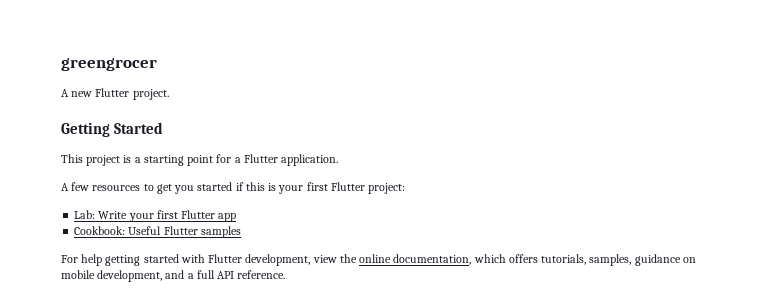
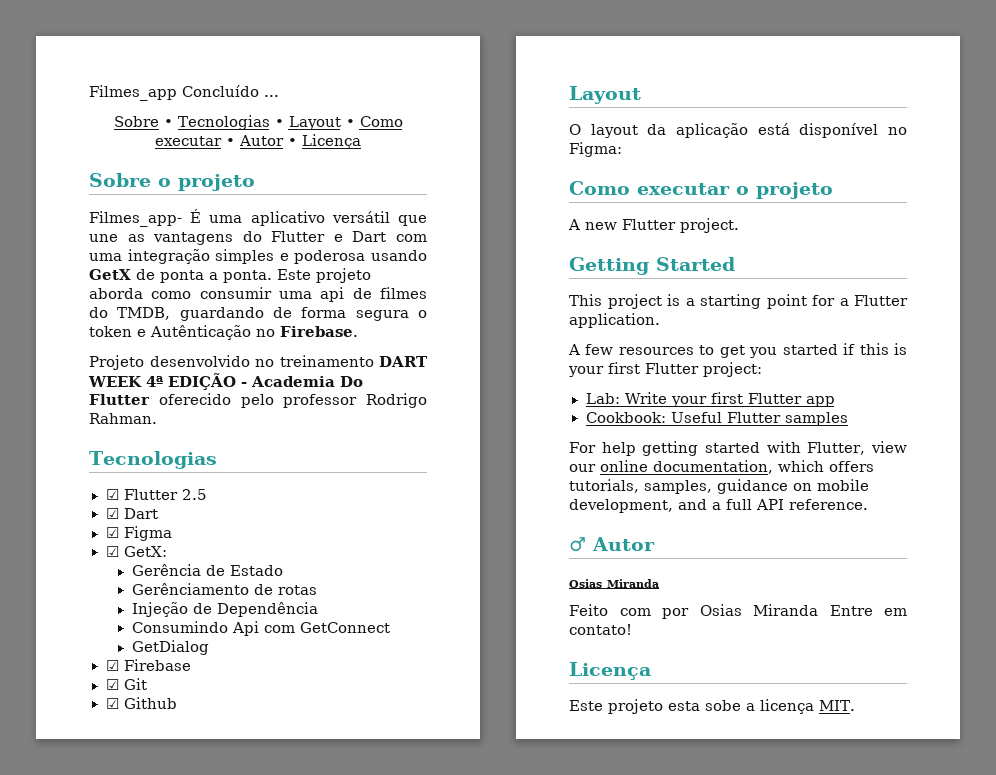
[61,58,157,71] greengrocer -> [89,85,279,101] [113,115,403,130] [155,134,361,149] [89,173,255,191] [89,209,427,227] [89,231,427,245] [89,249,427,264] [89,268,371,283] [89,287,427,302] [89,307,427,321] [89,325,358,340] [89,355,428,370] [88,373,363,390] [89,393,427,408] [89,413,157,424] [89,451,217,469] [105,489,207,500] [105,508,158,519] [105,526,172,541] [105,546,167,557] [131,564,283,576] [131,583,317,595] [131,602,318,617] [131,621,390,636] [131,640,209,655] [105,659,191,671] [105,678,147,690] [105,697,177,709] [569,86,641,104] [569,123,907,138] [569,142,622,157] [569,181,833,199] Filmes_app Concluído ... // Sobre • Tecnologias • Layout • Como executar • Autor • Licença // Sobre o projeto // Filmes_app- É uma aplicativo versátil que une as vantagens do Flutter e Dart com uma integração simples e poderosa usando GetX de ponta a ponta. Este projeto aborda como consumir uma api de filmes do TMDB, guardando de forma segura o token e Autênticação no Firebase. // Projeto desenvolvido no treinamento DART WEEK 4ª EDIÇÃO - Academia Do Flutter oferecido pelo professor Rodrigo Rahman. // Tecnologias // ☑ Flutter 2.5 // ☑ Dart // ☑ Figma // ☑ GetX: // Gerência de Estado // Gerênciamento de rotas // Injeção de Dependência // Consumindo Api com GetConnect // GetDialog // ☑ Firebase // ☑ Git // ☑ Github // Layout // O layout da aplicação está disponível no Figma: // Como executar o projeto
[208,254,357,266] Flutter development, view the -> [807,441,907,455] [569,464,596,472] Flutter, view our
(286, 274) none -> [569,537,655,552] [569,579,659,588] [569,604,907,619] [569,624,632,635] [569,662,651,680] [569,699,855,714] // ♂ Autor // Osias Miranda // Feito com por Osias Miranda Entre em contato! // Licença // Este projeto esta sobe a licença MIT.

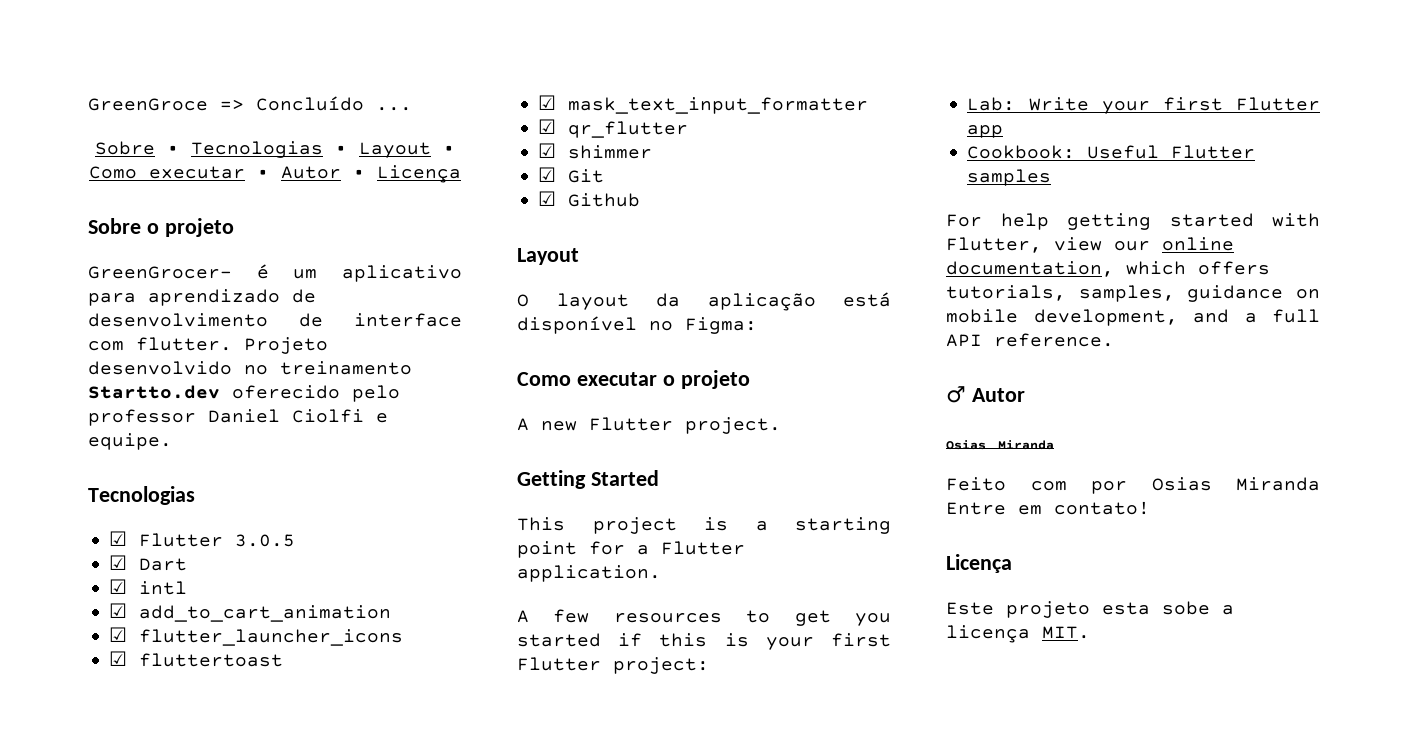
[89,85,177,101] Filmes_app -> [88,98,244,111] GreenGroce =>
[89,209,427,227] [89,231,427,245] [89,249,427,264] [89,268,371,283] [89,287,427,302] [89,307,427,321] [89,325,358,340] [89,355,428,370] [88,373,363,390] [89,393,427,408] [89,413,157,424] Filmes_app- É uma aplicativo versátil que une as vantagens do Flutter e Dart com uma integração simples e poderosa usando GetX de ponta a ponta. Este projeto aborda como consumir uma api de filmes do TMDB, guardando de forma segura o token e Autênticação no Firebase. // Projeto desenvolvido no treinamento DART WEEK 4ª EDIÇÃO - Academia Do Flutter oferecido pelo professor Rodrigo Rahman. -> [88,264,462,282] [88,289,316,306] [88,313,462,327] [88,337,328,354] [88,361,412,375] [88,385,400,402] [88,409,388,426] [88,433,172,450] GreenGrocer- é um aplicativo para aprendizado de desenvolvimento de interface com flutter. Projeto desenvolvido no treinamento Startto.dev oferecido pelo professor Daniel Ciolfi e equipe.
[181,489,207,500] 2.5 -> [235,534,296,547] 3.0.5
[123,526,172,541] [105,546,167,557] [131,564,283,576] [131,583,317,595] [131,602,318,617] [131,621,390,636] [131,640,209,655] [105,659,191,671] Figma // ☑ GetX: // Gerência de Estado // Gerênciamento de rotas // Injeção de Dependência // Consumindo Api com GetConnect // GetDialog // ☑ Firebase -> [139,581,188,595] [109,603,392,622] [109,627,404,646] [109,651,284,667] [538,95,869,114] [538,119,689,138] [538,143,653,159] intl // ☑ add_to_cart_animation // ☑ flutter_launcher_icons // ☑ fluttertoast // ☑ mask_text_input_formatter // ☑ qr_flutter // ☑ shimmer

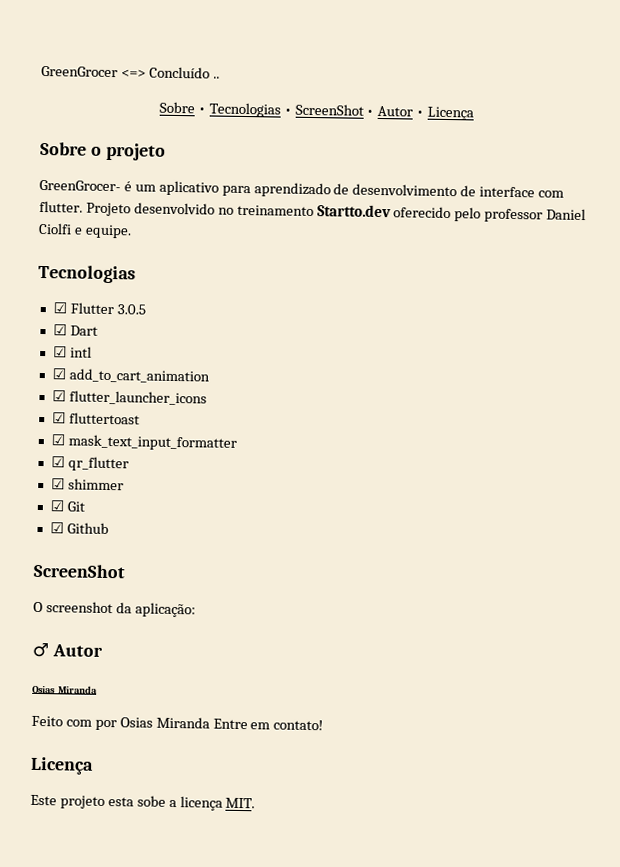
[88,96,412,111] GreenGroce => Concluído ... -> [41,65,220,79] GreenGrocer <=> Concluído ..
[359,142,455,158] [89,166,245,179] Layout • Como executar -> [294,103,364,116] ScreenShot
[517,248,579,265] Layout -> [33,563,126,579] ScreenShot
[556,292,891,311] [517,316,757,334] [517,370,750,389] [517,417,781,434] [517,470,659,489] [517,517,891,534] [517,541,745,558] [517,565,661,582] [517,609,891,626] [517,633,891,650] [517,657,709,674] [967,97,1320,114] [967,125,1004,138] [967,145,1256,159] [967,169,1052,186] [946,213,1320,230] [946,237,1234,253] [946,261,1270,277] [946,285,1320,302] [946,309,1320,326] [946,333,1114,347] layout da aplicação está disponível no Figma: // Como executar o projeto // A new Flutter project. // Getting Started // This project is a starting point for a Flutter application. // A few resources to get you started if this is your first Flutter project: // Lab: Write your first Flutter app // Cookbook: Useful Flutter samples // For help getting started with Flutter, view our online documentation, which offers tutorials, samples, guidance on mobile development, and a full API reference. -> [45,601,196,618] screenshot da aplicação:

